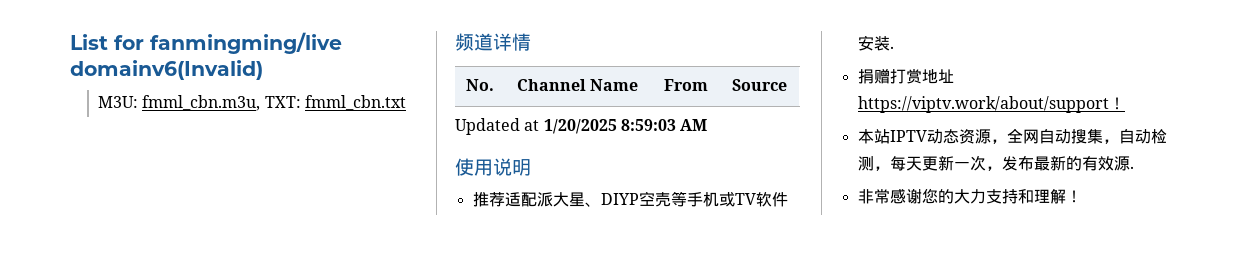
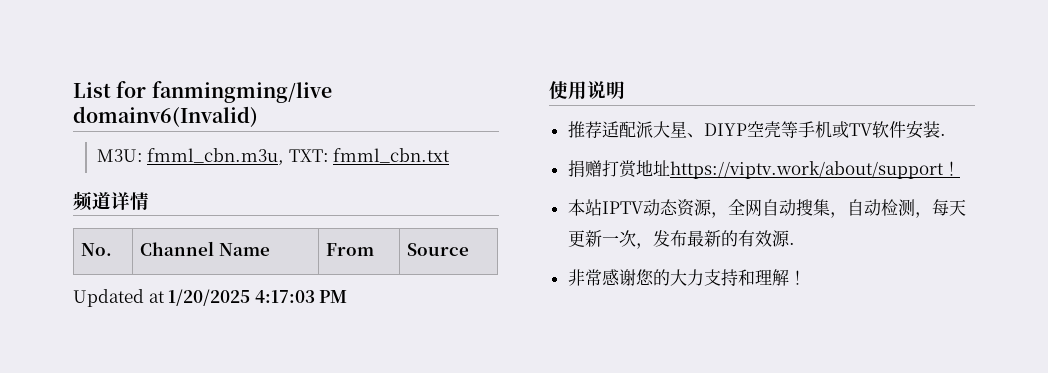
[620,119,708,131] 8:59:03 AM -> [254,290,348,303] 4:17:03 PM

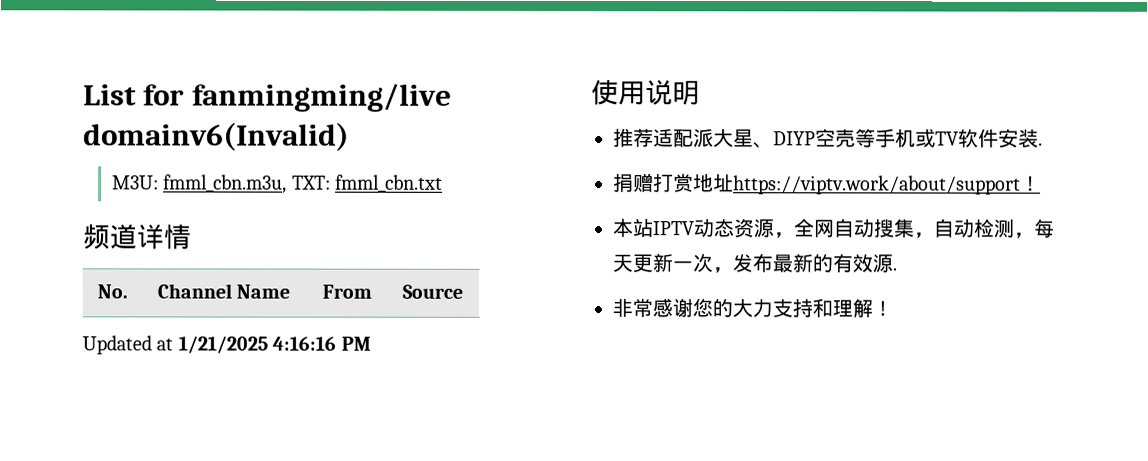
[168,289,315,306] 1/20/2025 4:17:03 -> [177,336,337,354] 1/21/2025 4:16:16

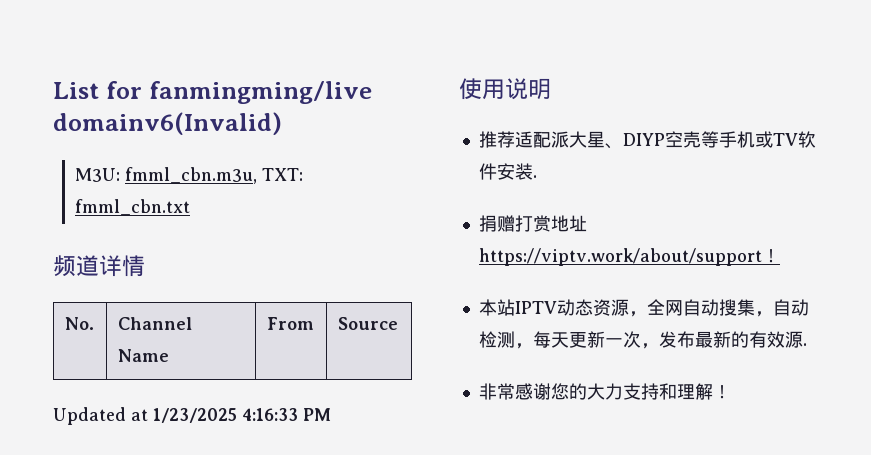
[177,336,337,354] 1/21/2025 4:16:16 -> [153,408,298,423] 1/23/2025 4:16:33

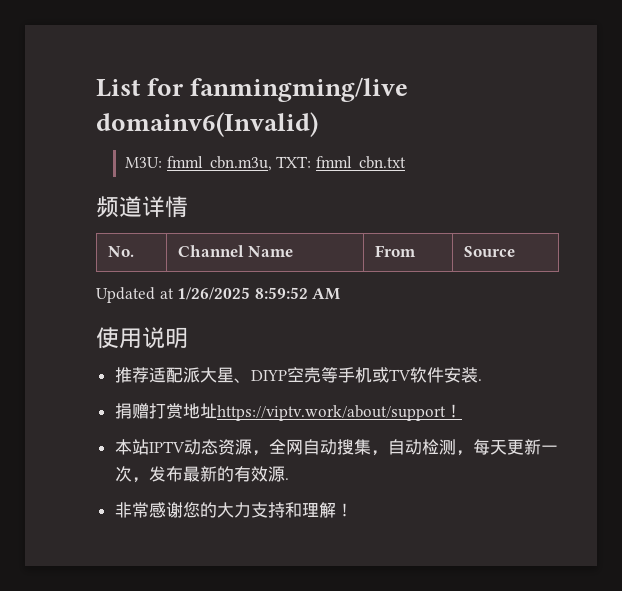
[153,408,331,423] 1/23/2025 4:16:33 PM -> [177,287,341,300] 1/26/2025 8:59:52 AM

